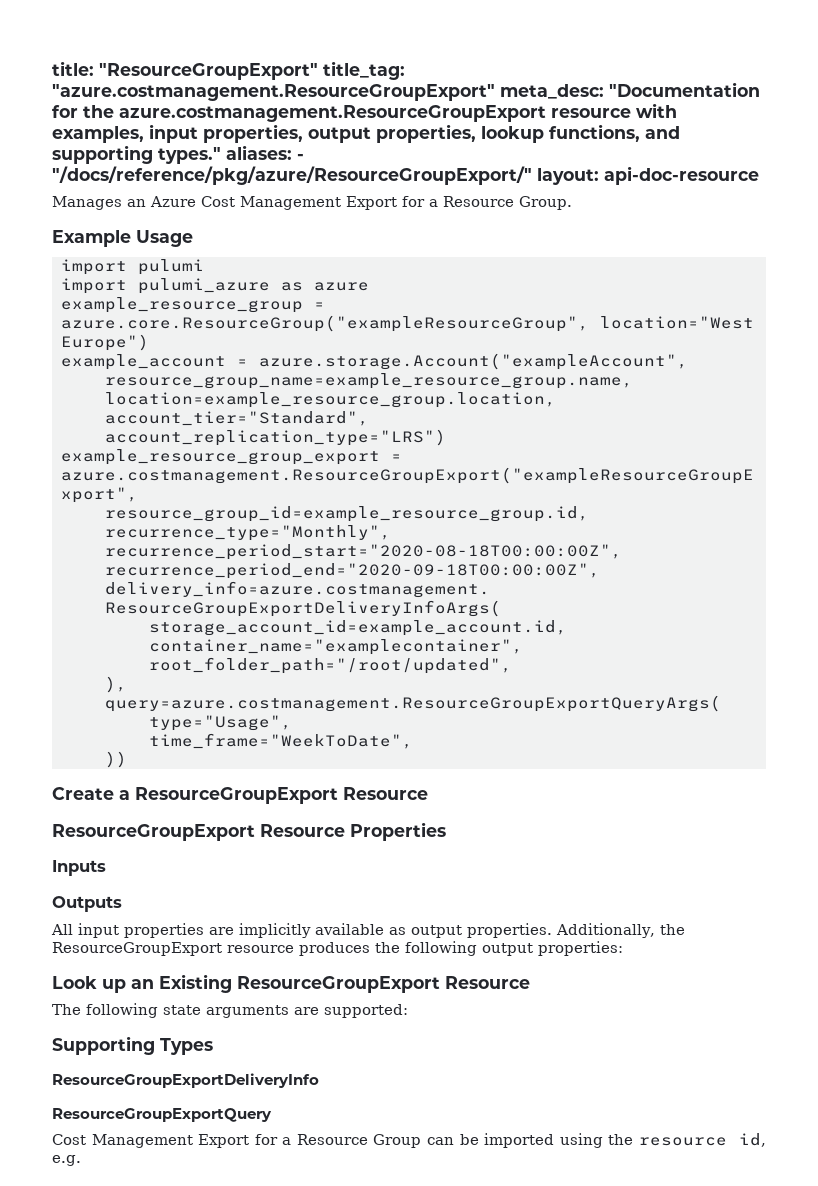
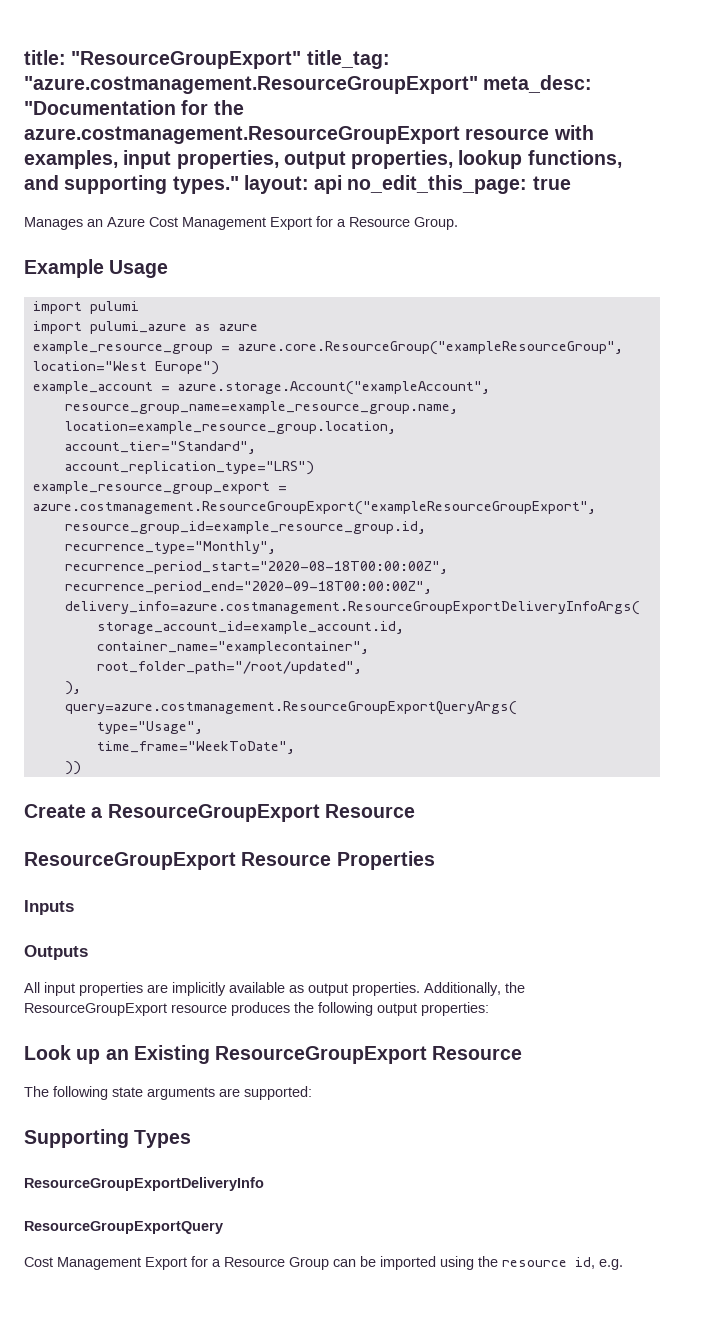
[226,145,304,160] [52,166,759,185] aliases: - "/docs/reference/pkg/azure/ResourceGroupExport/" layout: api-doc-resource -> [243,175,571,194] layout: api no_edit_this_page: true

